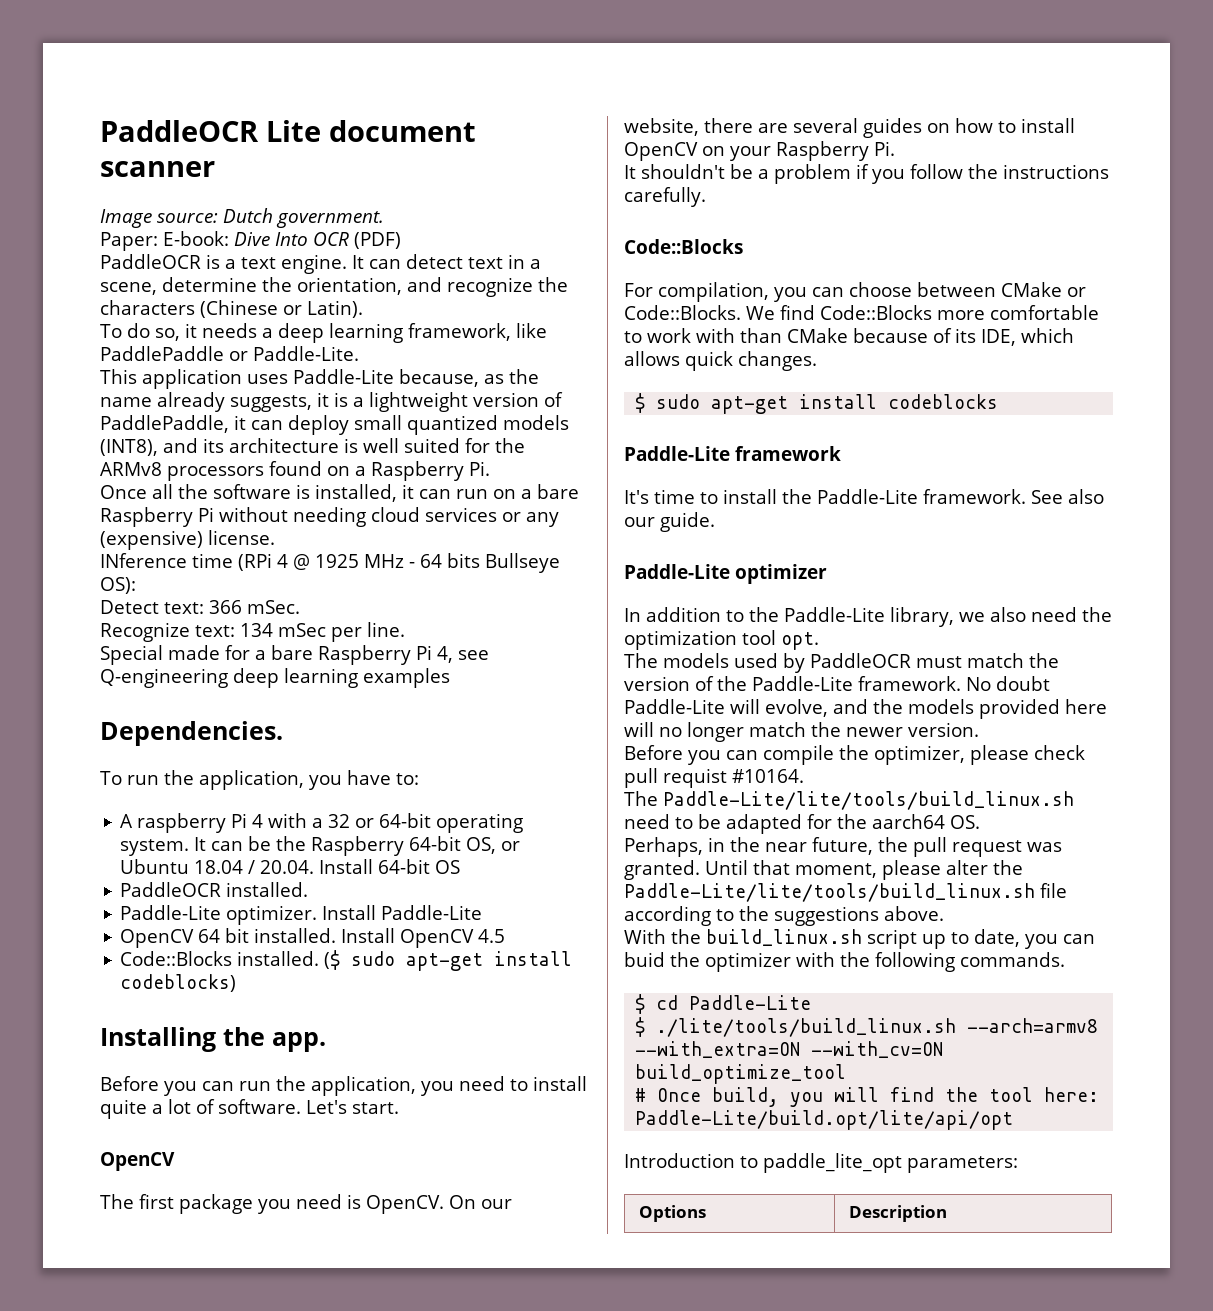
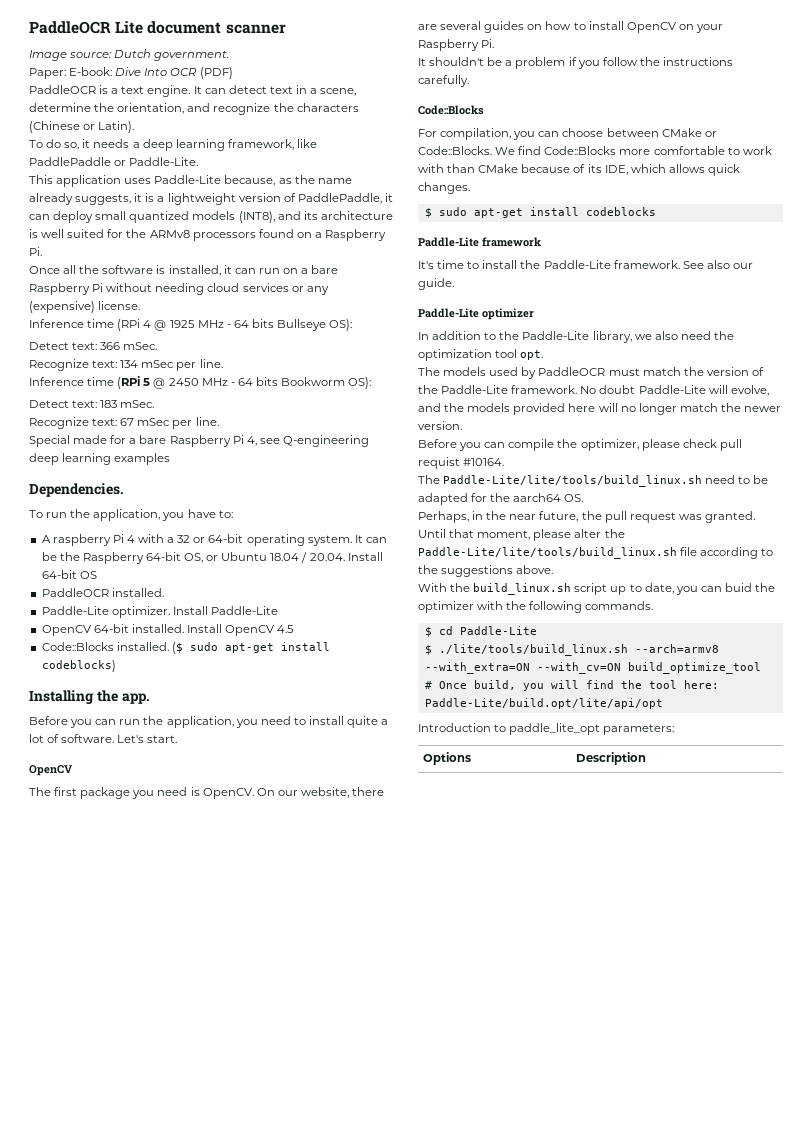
[100,553,187,568] INference -> [29,319,84,328] Inference
(405, 629) none -> [29,376,372,389] [29,400,155,408] [29,417,219,429] // Inference time (RPi 5 @ 2450 MHz - 64 bits Bookworm OS): // Detect text: 183 mSec. // Recognize text: 67 mSec per line.
[198,928,250,943] 64 bit -> [93,624,129,633] 64-bit

